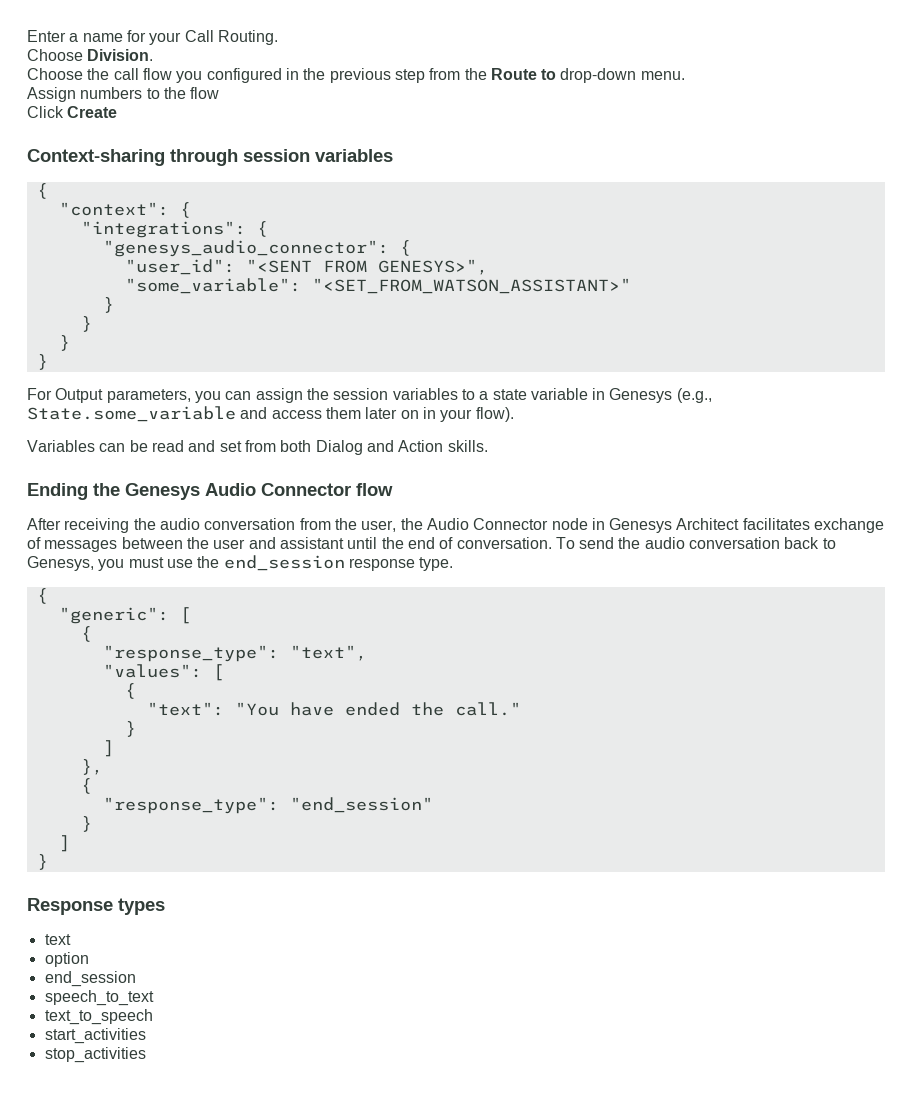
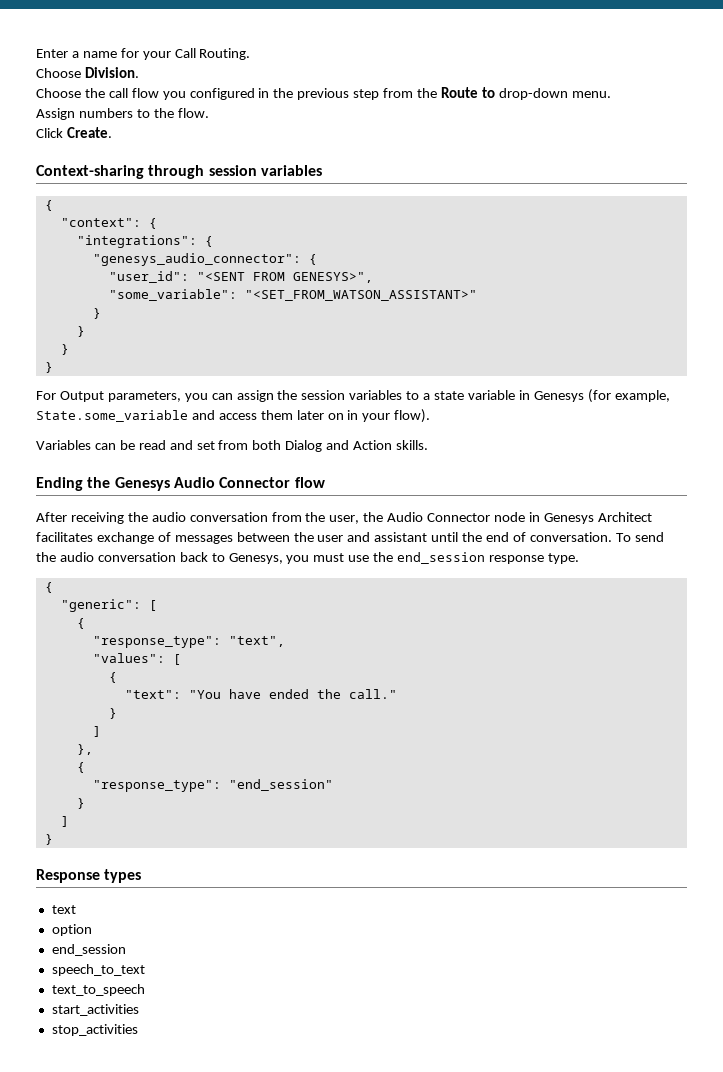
[190,87,220,99] flow -> [177,108,209,118] flow.
[67,106,118,118] Create -> [66,127,112,138] Create.
[676,388,712,403] (e.g., -> [587,389,670,403] (for example,

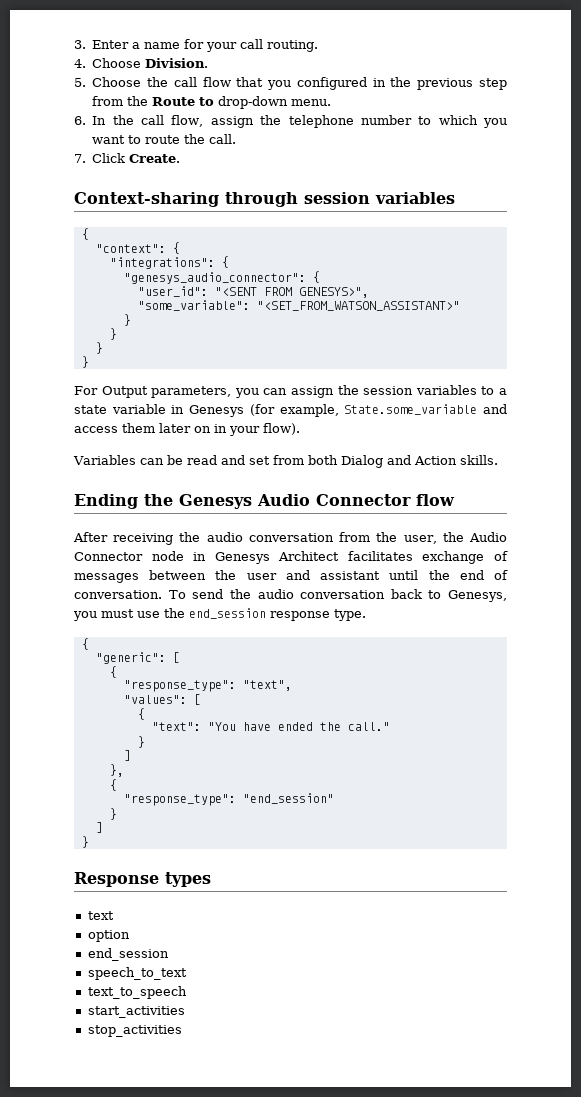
(36, 53) none -> [74,40,86,49] 3.
[174,48,251,60] Call Routing. // -> [240,39,319,52] [74,59,86,68] call routing. // 4.
(139, 72) none -> [74,78,86,87] 5.
(159, 93) none -> [236,77,264,87] that
[36,108,209,120] Assign numbers to the flow. // -> [74,115,507,128] [92,134,237,144] [74,154,86,163] 6. In the call flow, assign the telephone number to which you want to route the call. // 7.

